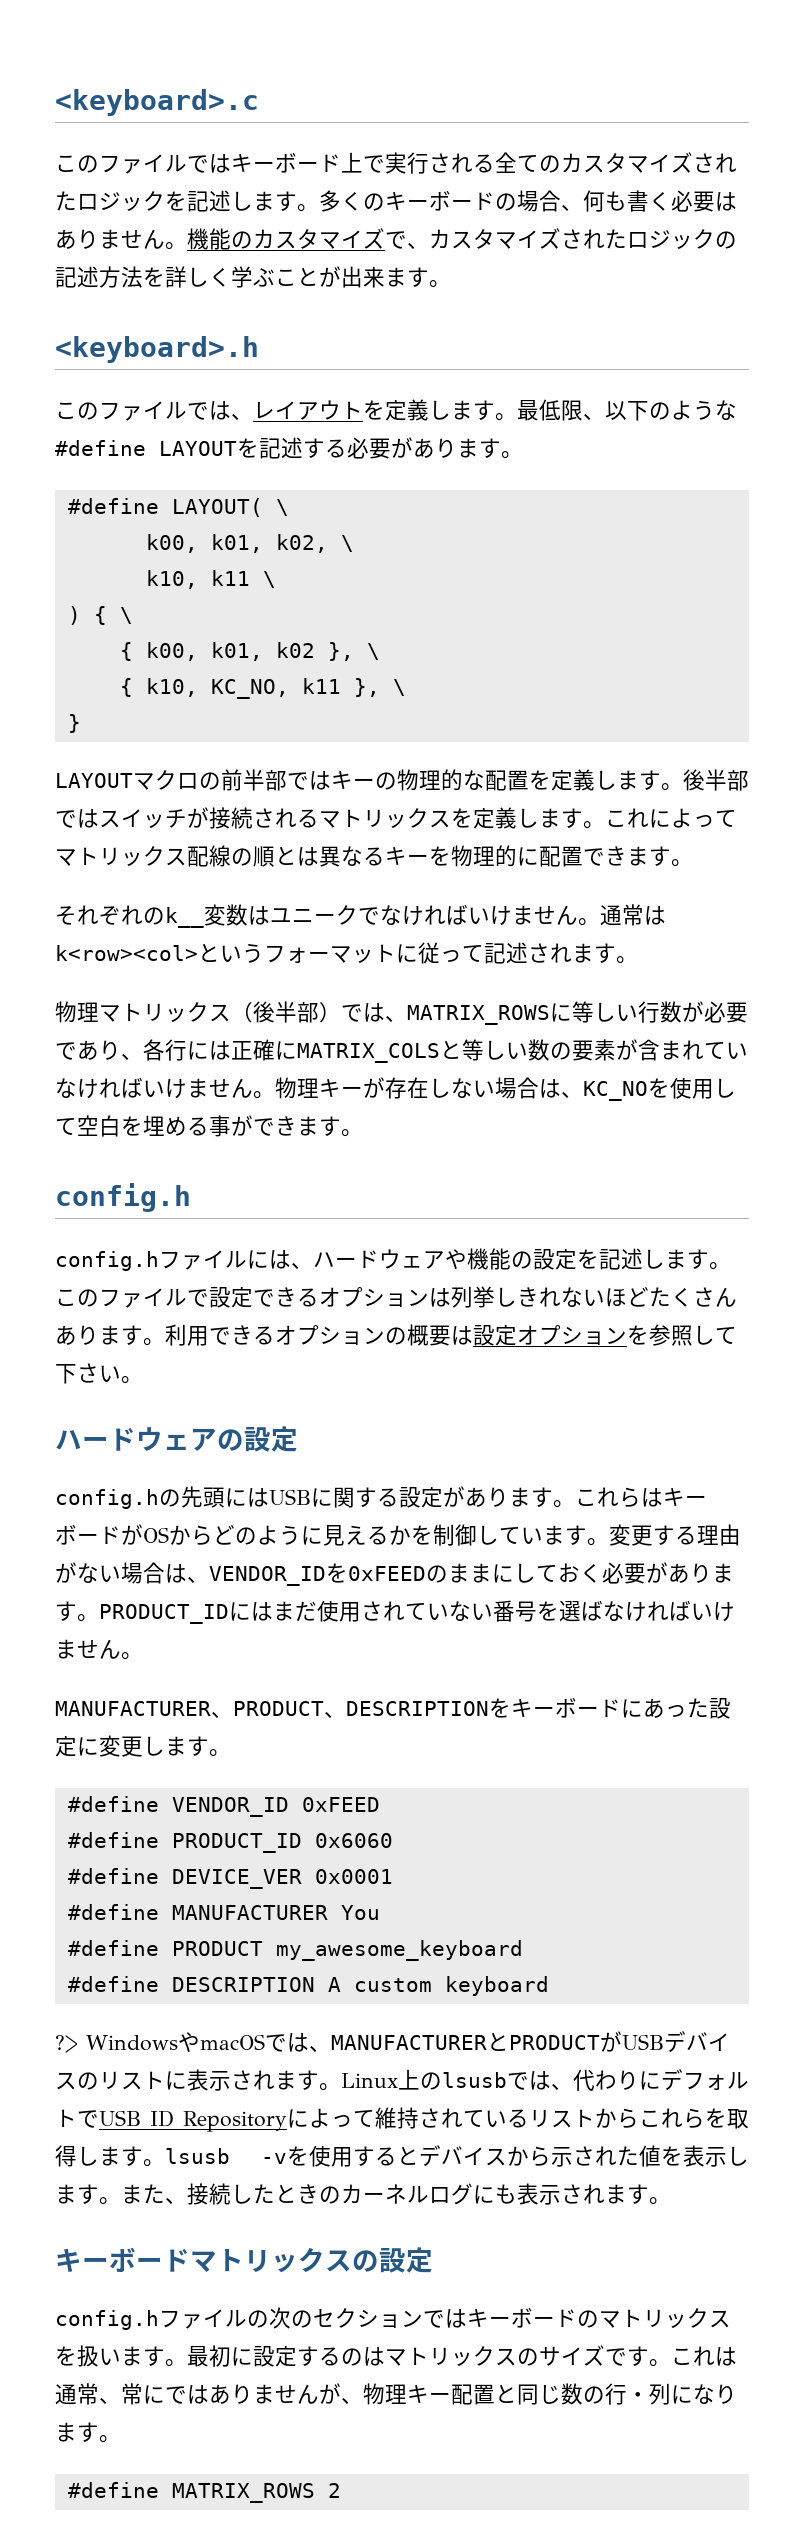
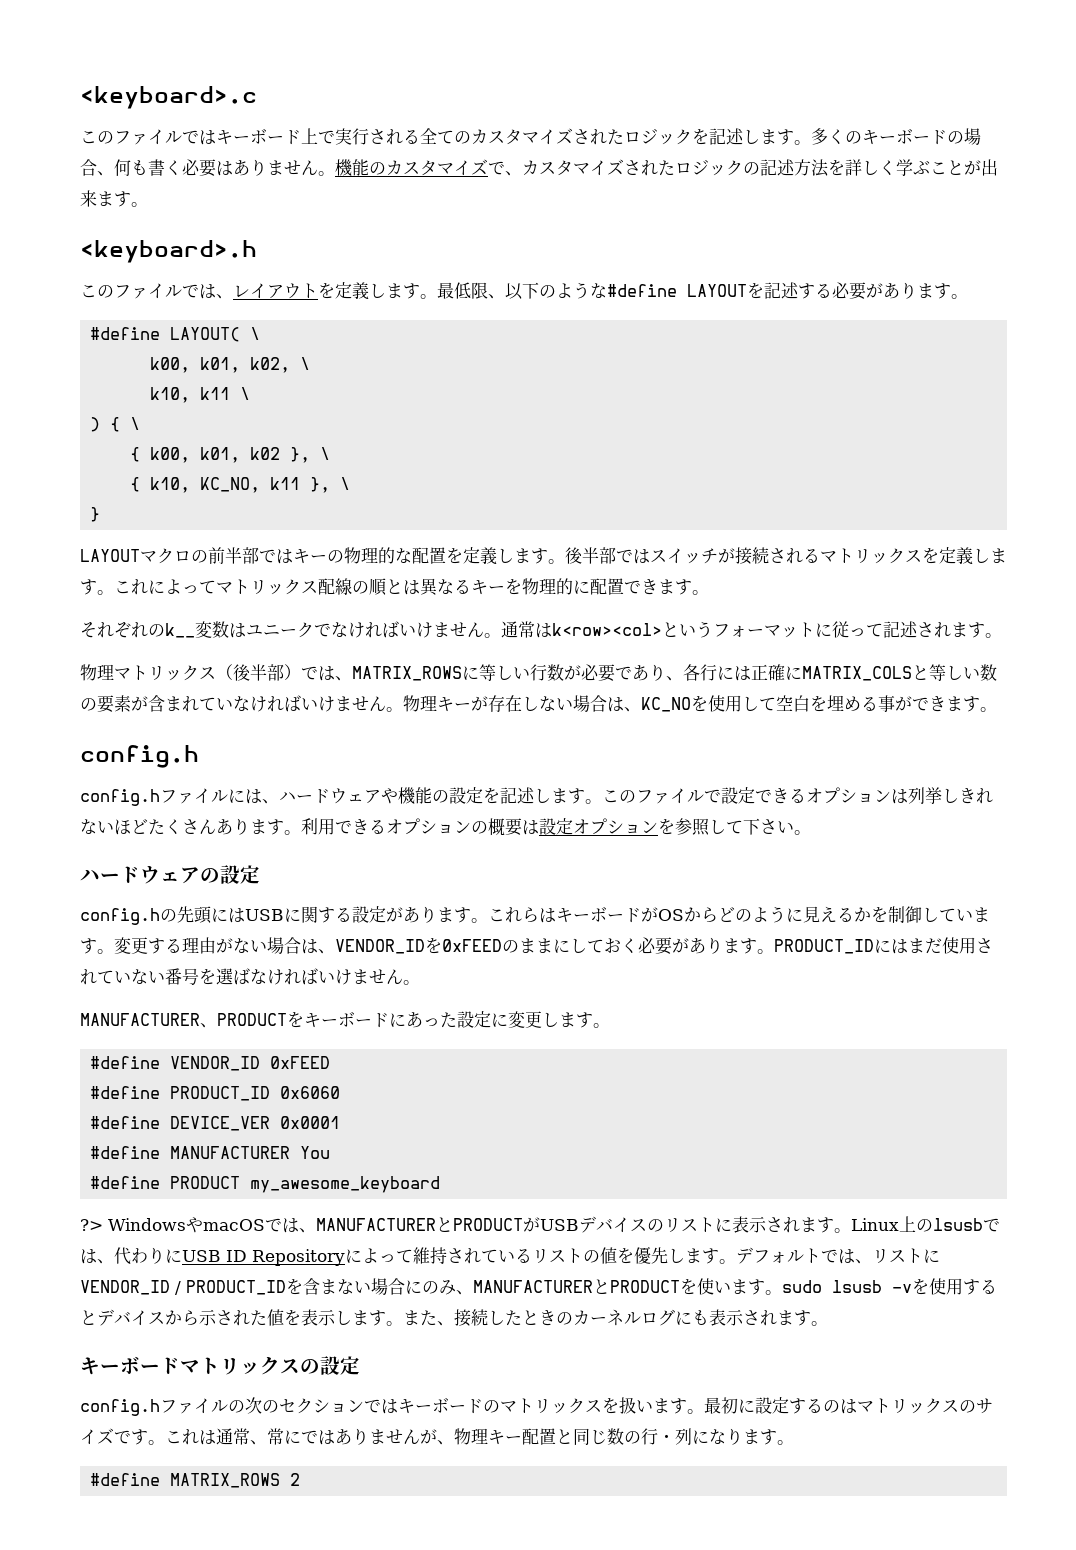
[324,1701,489,1718] 、DESCRIPTION -> (287, 1019) none
[67,1976,549,1996] // #define DESCRIPTION A custom keyboard -> (441, 1184) none
[661,2069,749,2091] [55,2109,99,2128] デフォルトで -> (182, 1256) none
[595,2108,749,2129] [55,2145,165,2167] からこれらを取得します。 -> [583,1247,940,1264] [80,1278,822,1295] の値を優先します。デフォルトでは、リストにVENDOR_ID / PRODUCT_IDを含まない場合にのみ、MANUFACTURERとPRODUCTを使います。sudo

